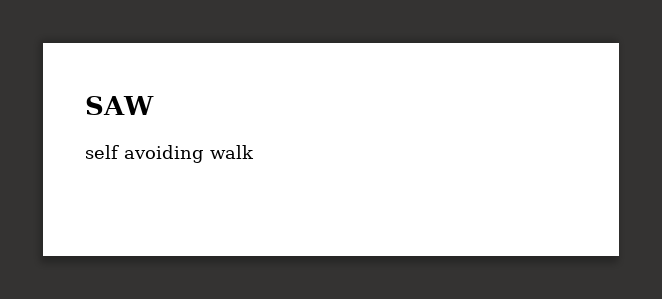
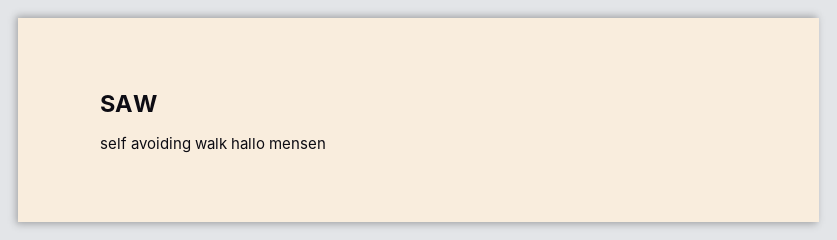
(254, 152) none -> [231,138,327,150] hallo mensen

